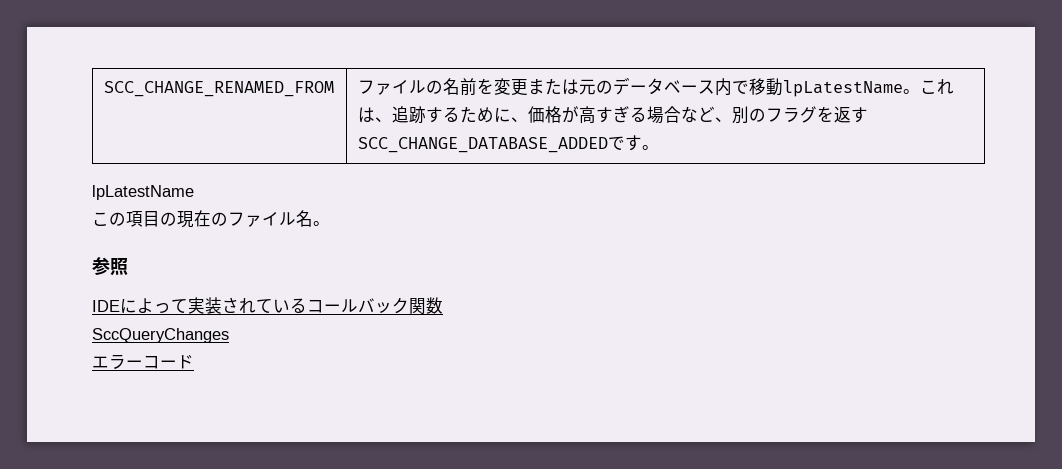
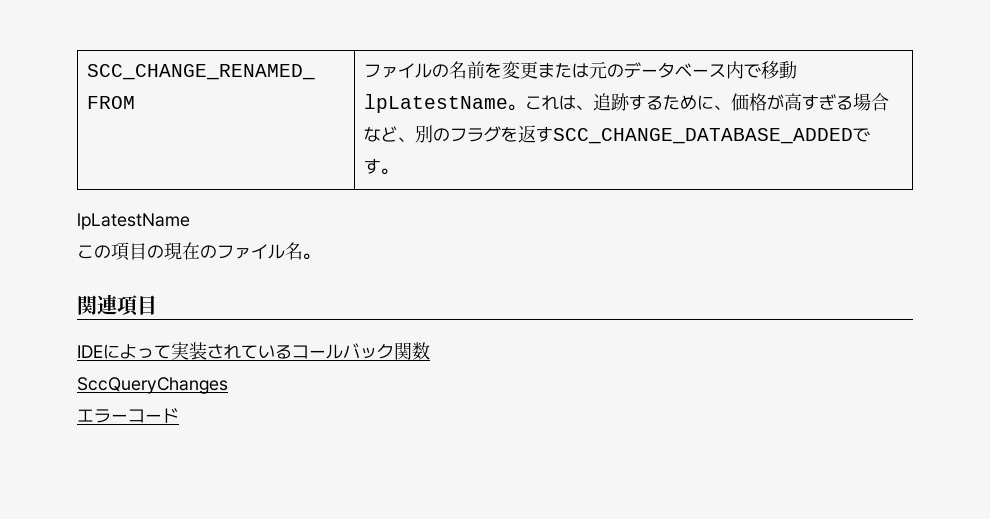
[92,257,128,276] 参照 -> [77,294,157,316] 関連項目

